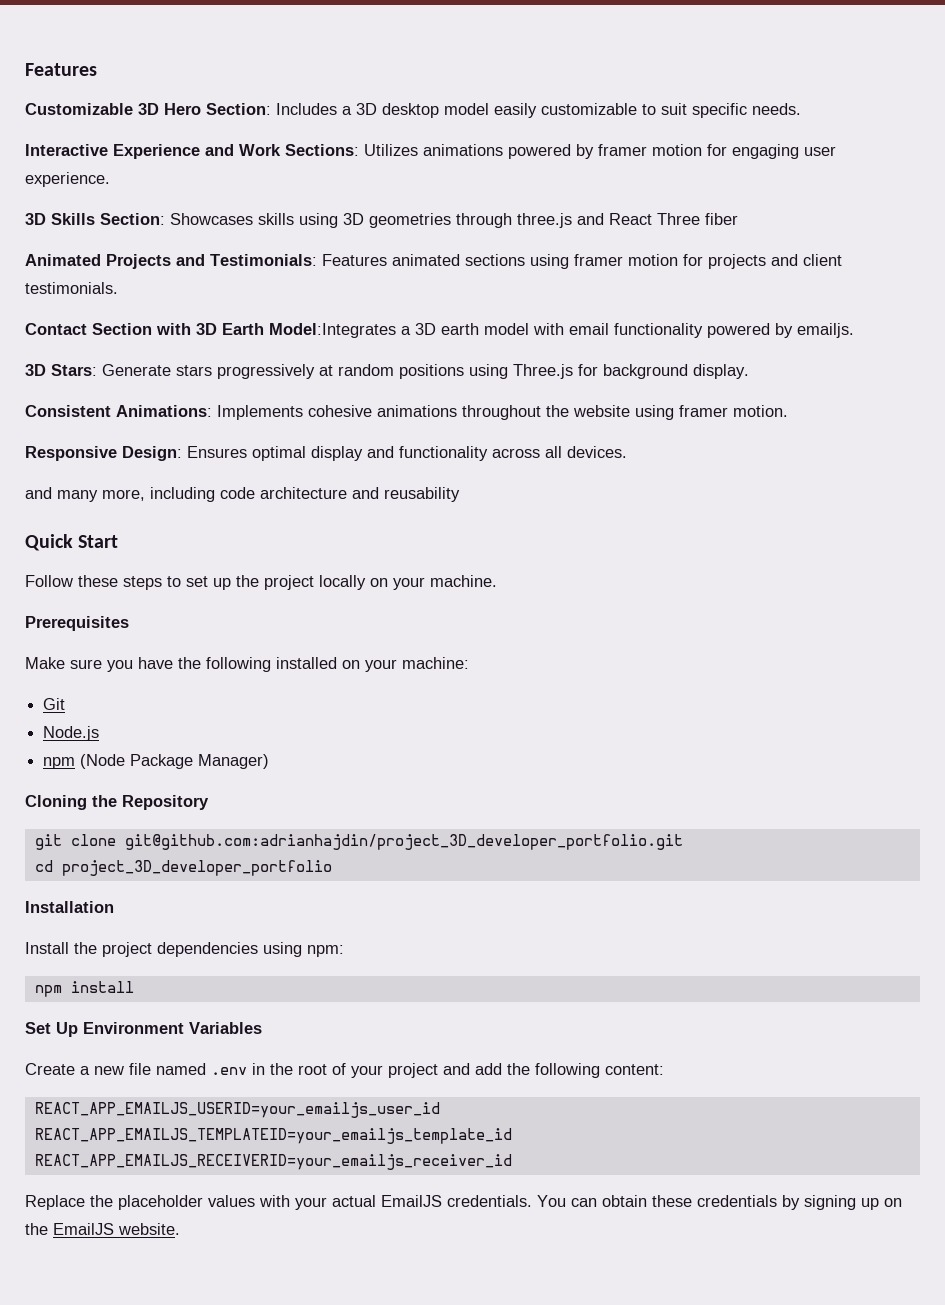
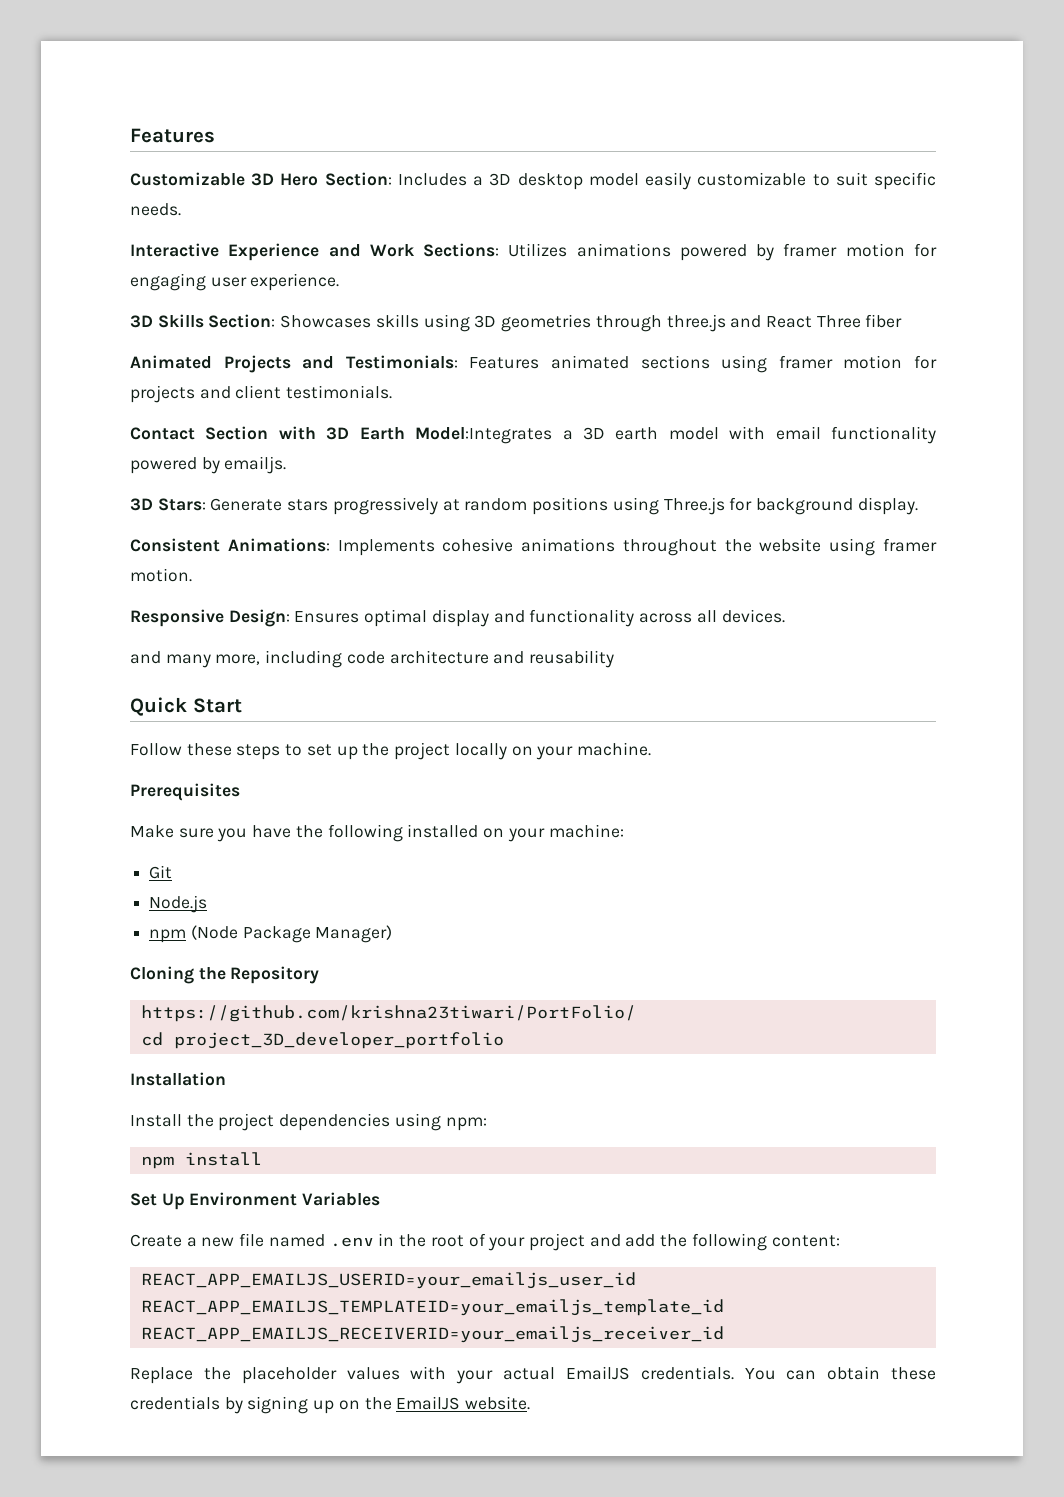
[34,834,683,850] git clone git@github.com:adrianhajdin/project_3D_developer_portfolio.git -> [140,1005,636,1022] https://github.com/krishna23tiwari/PortFolio/

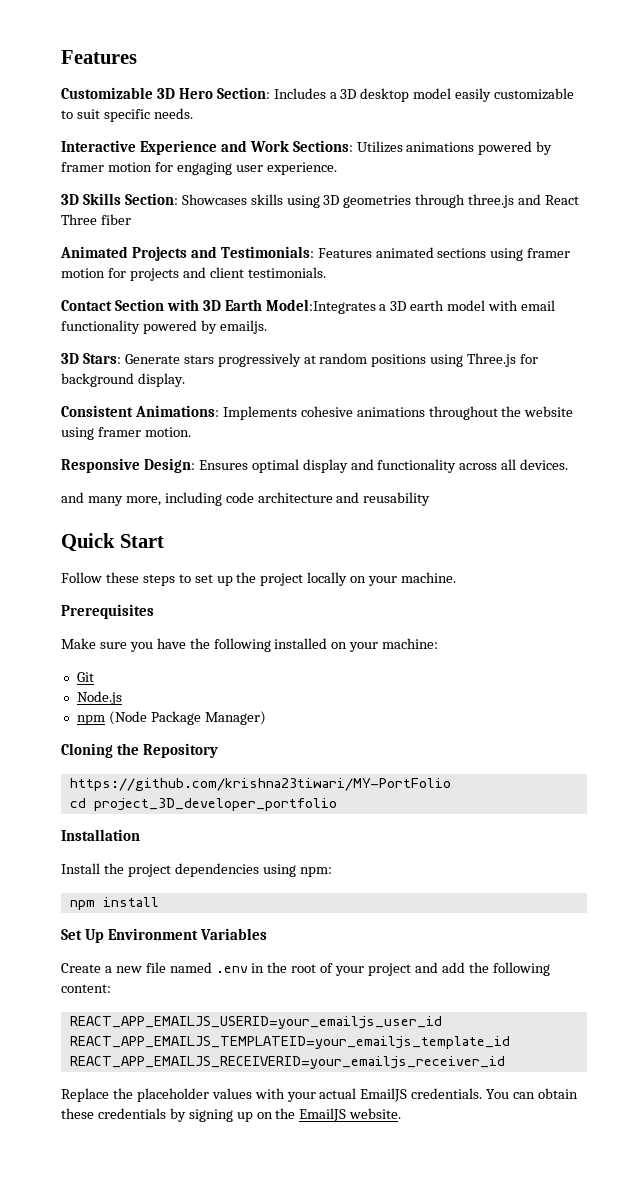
[140,1005,636,1022] https://github.com/krishna23tiwari/PortFolio/ -> [69,778,451,791] https://github.com/krishna23tiwari/MY-PortFolio

